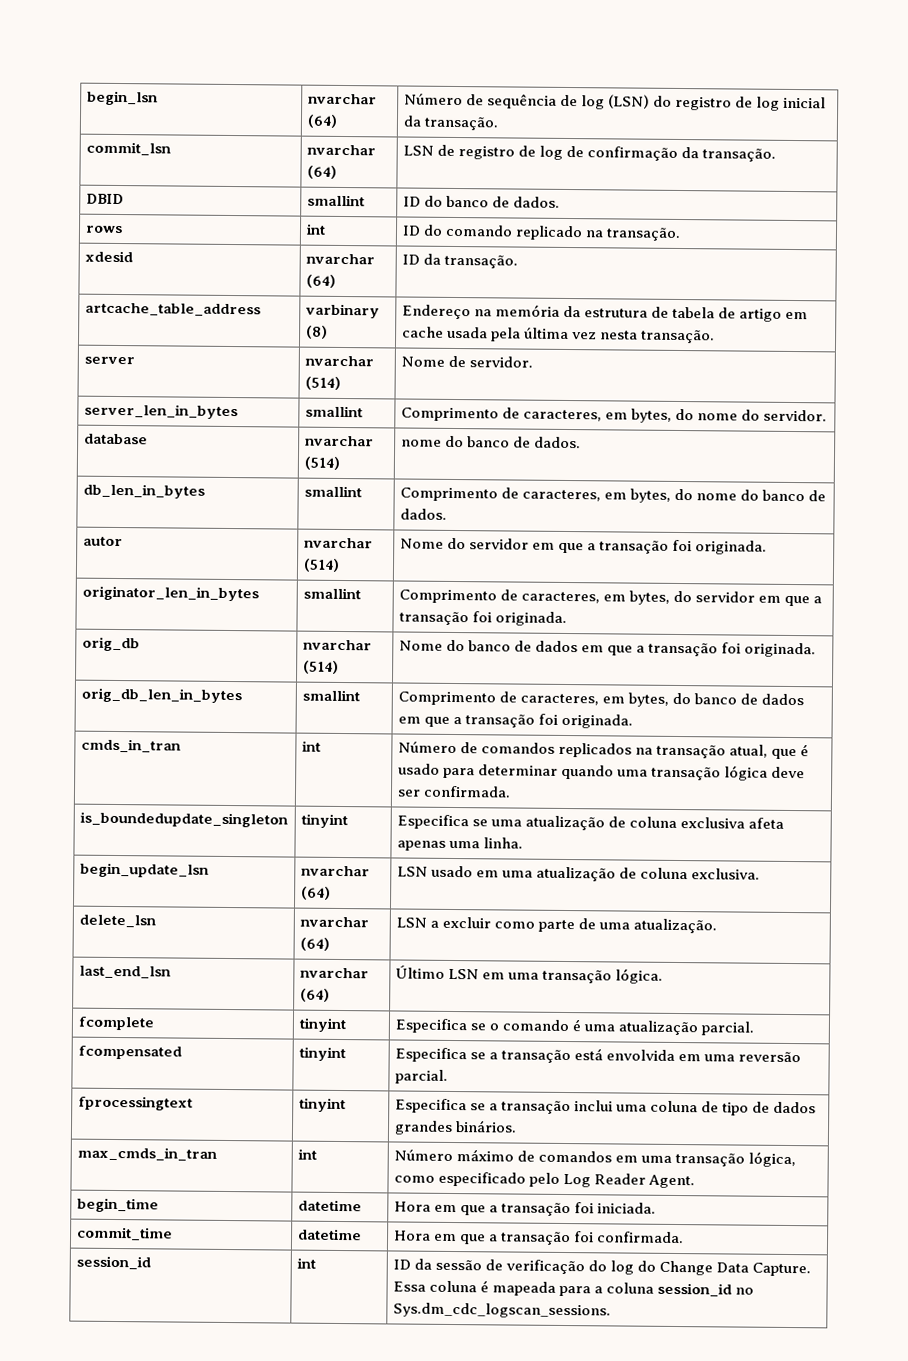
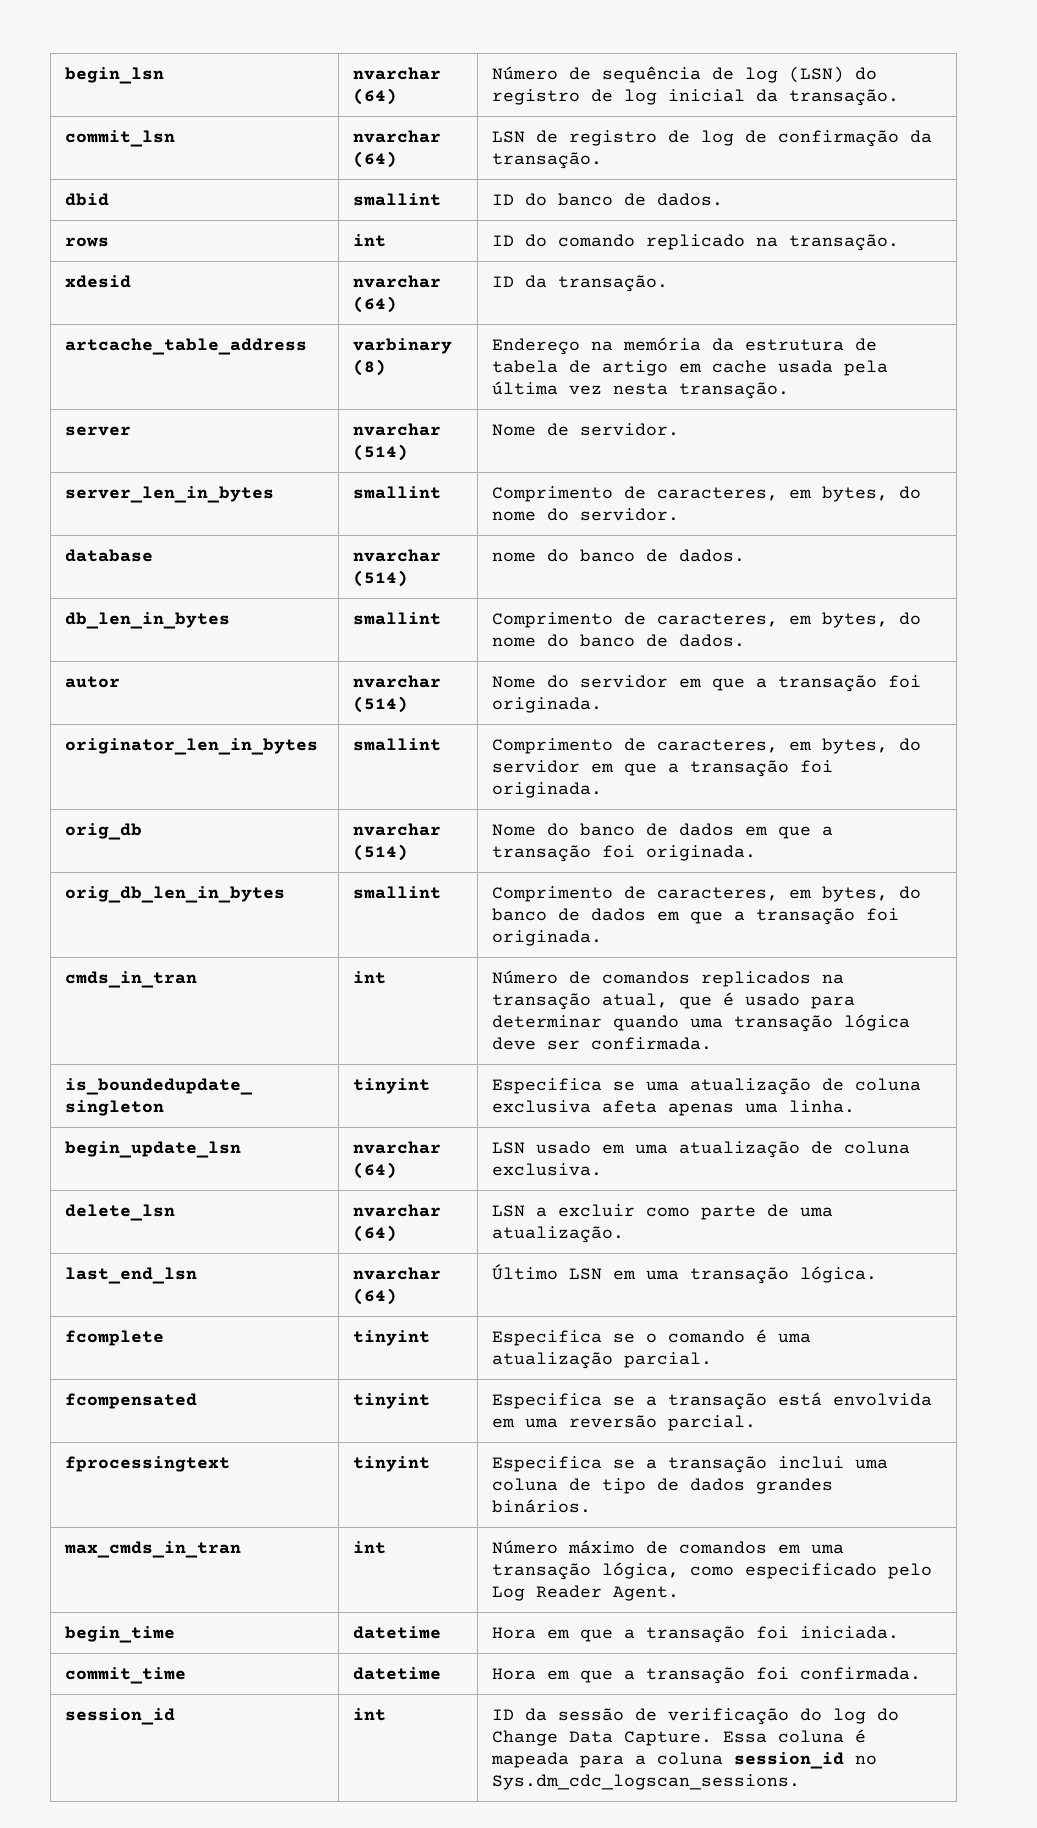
[85,193,124,205] DBID -> [65,193,110,206] dbid

